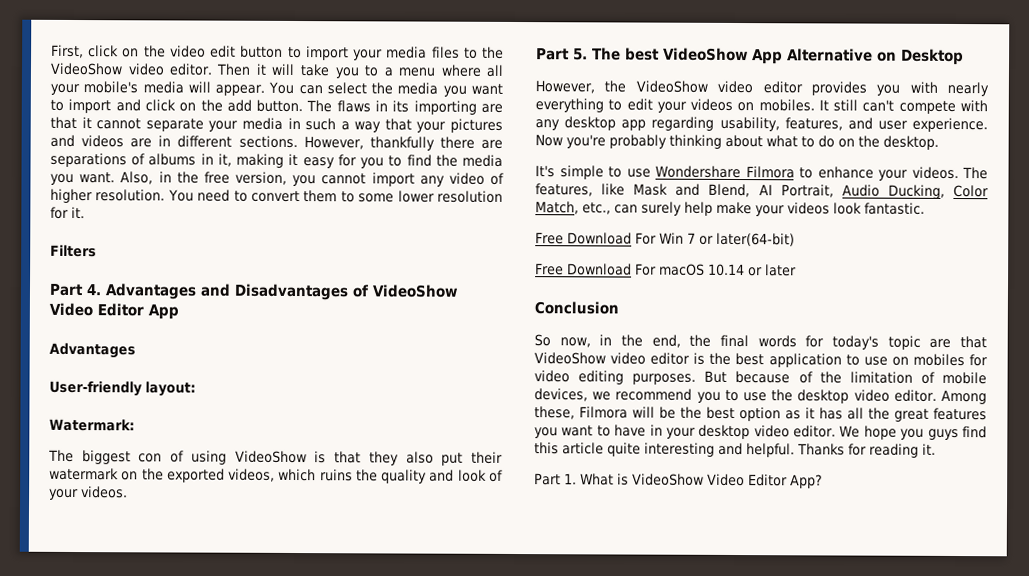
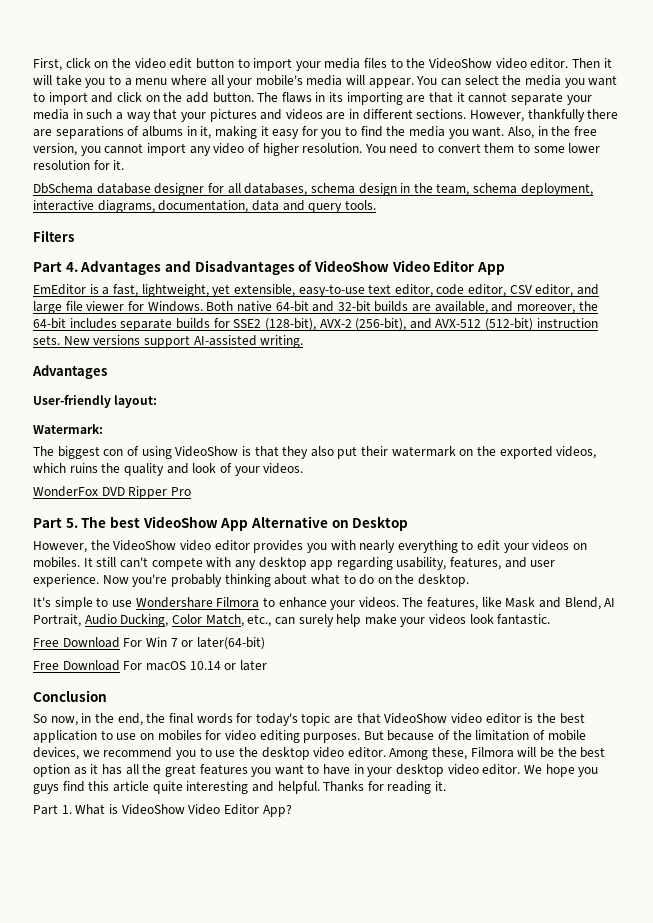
(85, 212) none -> [33,183,593,196] [33,200,376,213] // DbSchema database designer for all databases, schema design in the team, schema deployment, interactive diagrams, documentation, data and query tools.
(179, 312) none -> [33,284,600,297] [33,301,598,314] [33,318,598,331] [33,335,304,348] // EmEditor is a fast, lightweight, yet extensible, easy-to-use text editor, code editor, CSV editor, and large file viewer for Windows. Both native 64-bit and 32-bit builds are available, and moreover, the 64-bit includes separate builds for SSE2 (128-bit), AVX-2 (256-bit), and AVX-512 (512-bit) instruction sets. New versions support AI-assisted writing.
(128, 492) none -> [33,486,191,499] // WonderFox DVD Ripper Pro

